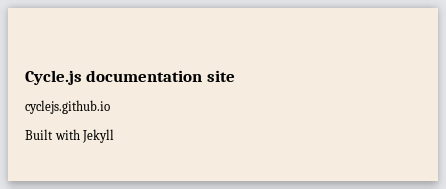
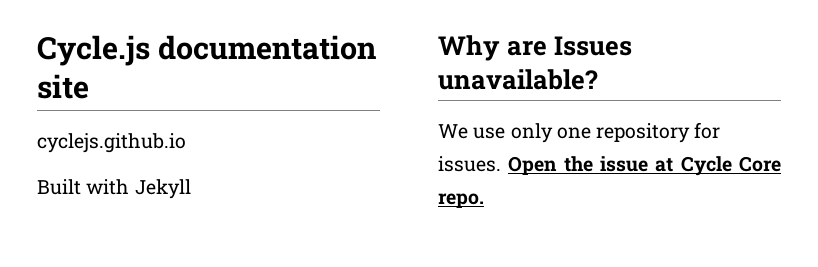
(115, 136) none -> [438,35,633,61] [438,69,598,90] [438,122,721,143] [438,156,781,176] [438,193,484,208] // Why are Issues unavailable? // We use only one repository for issues. Open the issue at Cycle Core repo.

